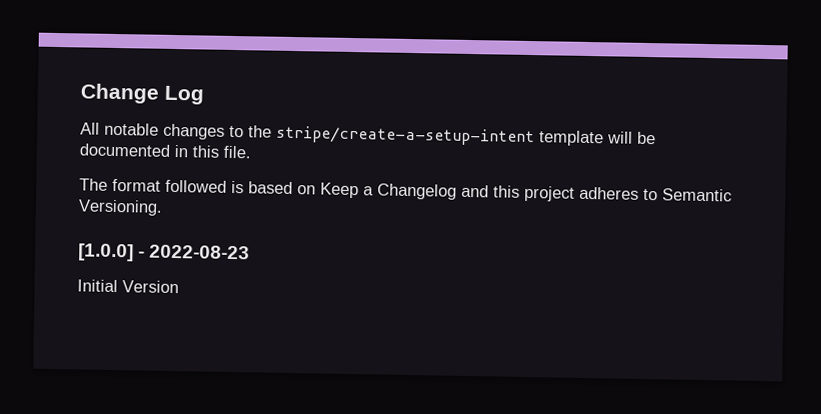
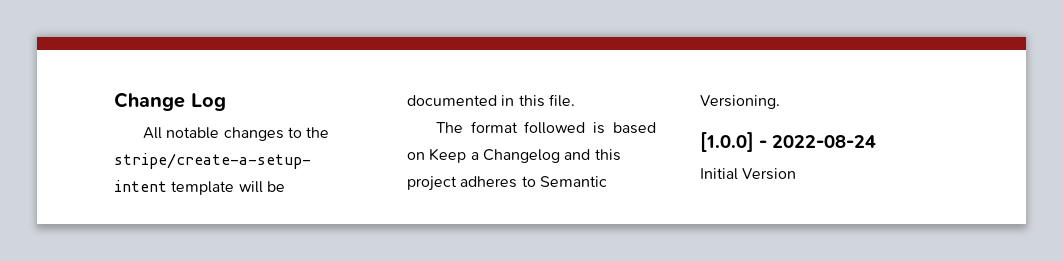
[149,244,251,260] 2022-08-23 -> [772,135,876,148] 2022-08-24

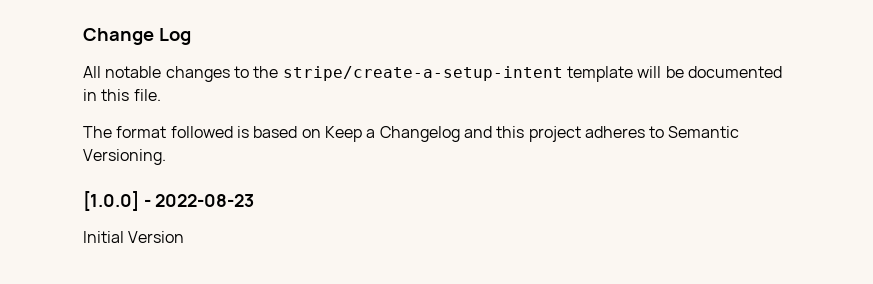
[772,135,876,148] 2022-08-24 -> [155,194,255,207] 2022-08-23

